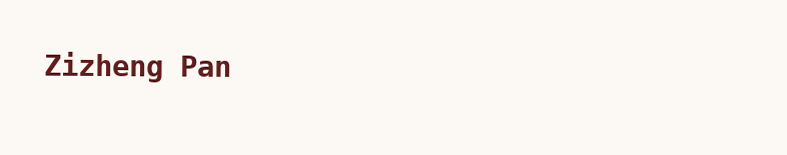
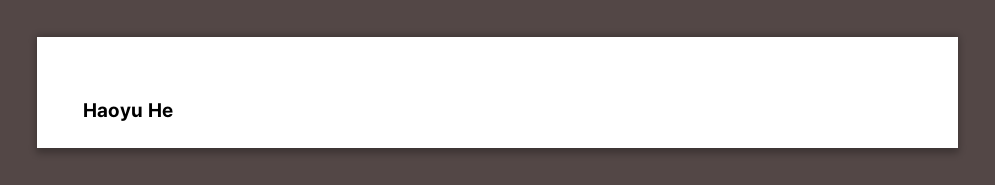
[43,51,232,83] Zizheng Pan -> [83,103,174,121] Haoyu He

